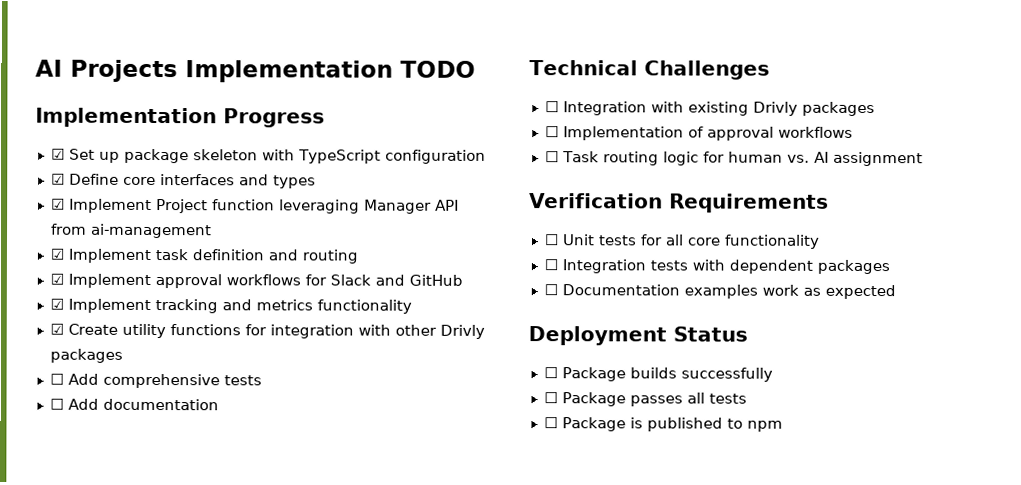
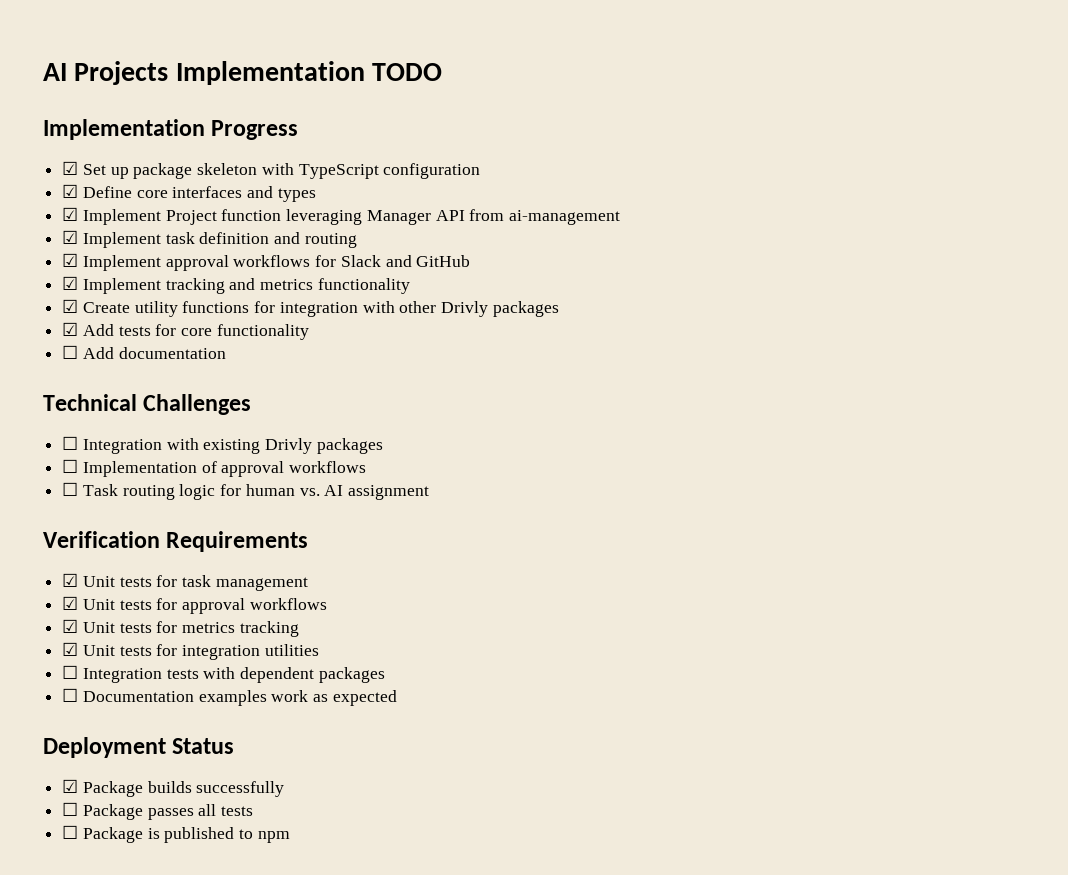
[49,373,262,389] ☐ Add comprehensive tests -> [62,322,309,340] ☑ Add tests for core functionality
[543,234,820,249] ☐ Unit tests for all core functionality -> [62,573,308,591] [62,596,327,614] [62,619,299,637] [62,642,319,660] ☑ Unit tests for task management // ☑ Unit tests for approval workflows // ☑ Unit tests for metrics tracking // ☑ Unit tests for integration utilities
[543,367,558,379] ☐ -> [62,779,79,793] ☑

